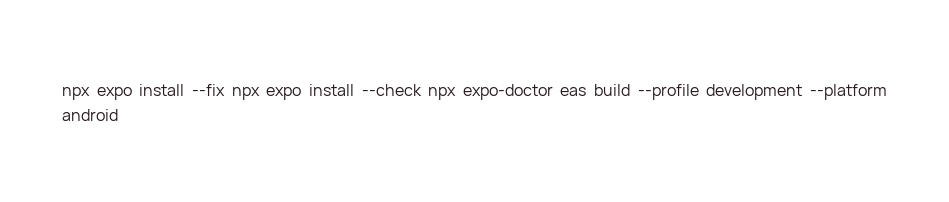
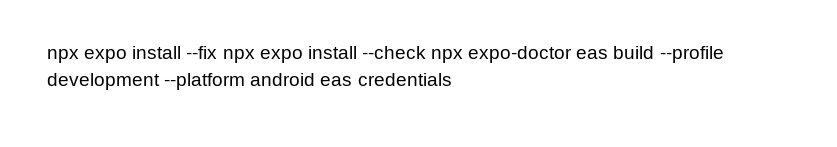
(118, 115) none -> [320,73,452,86] eas credentials

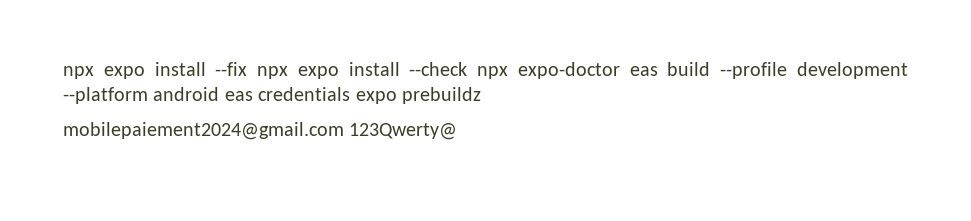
(452, 79) none -> [355,87,481,104] [63,122,458,140] expo prebuildz // mobilepaiement2024@gmail.com 123Qwerty@

